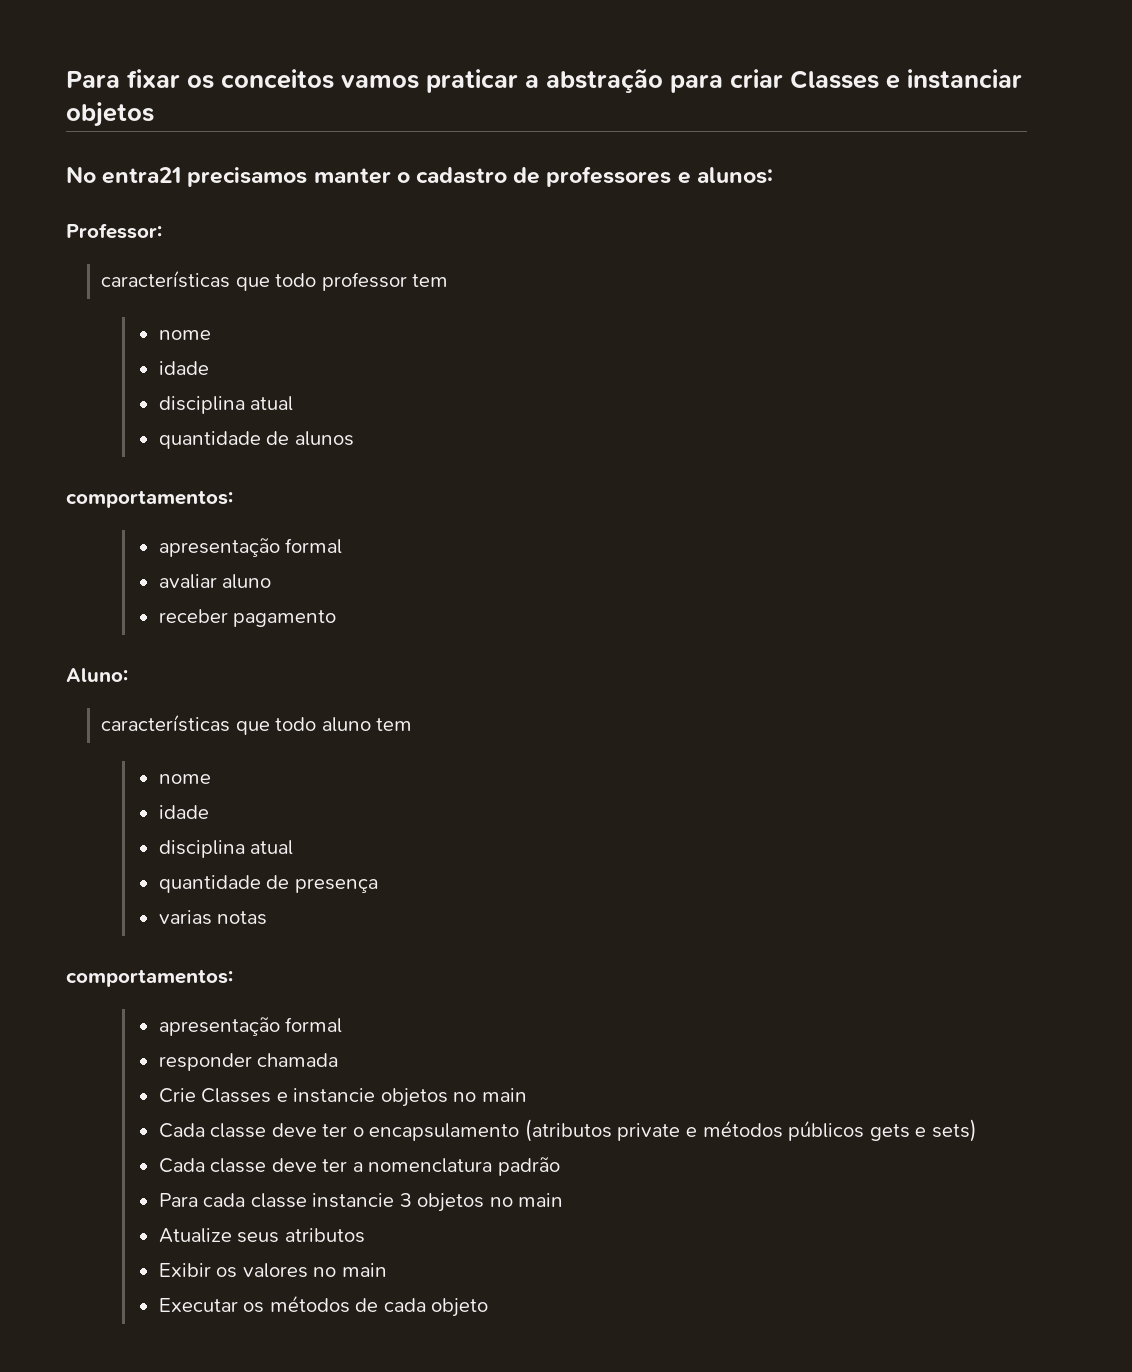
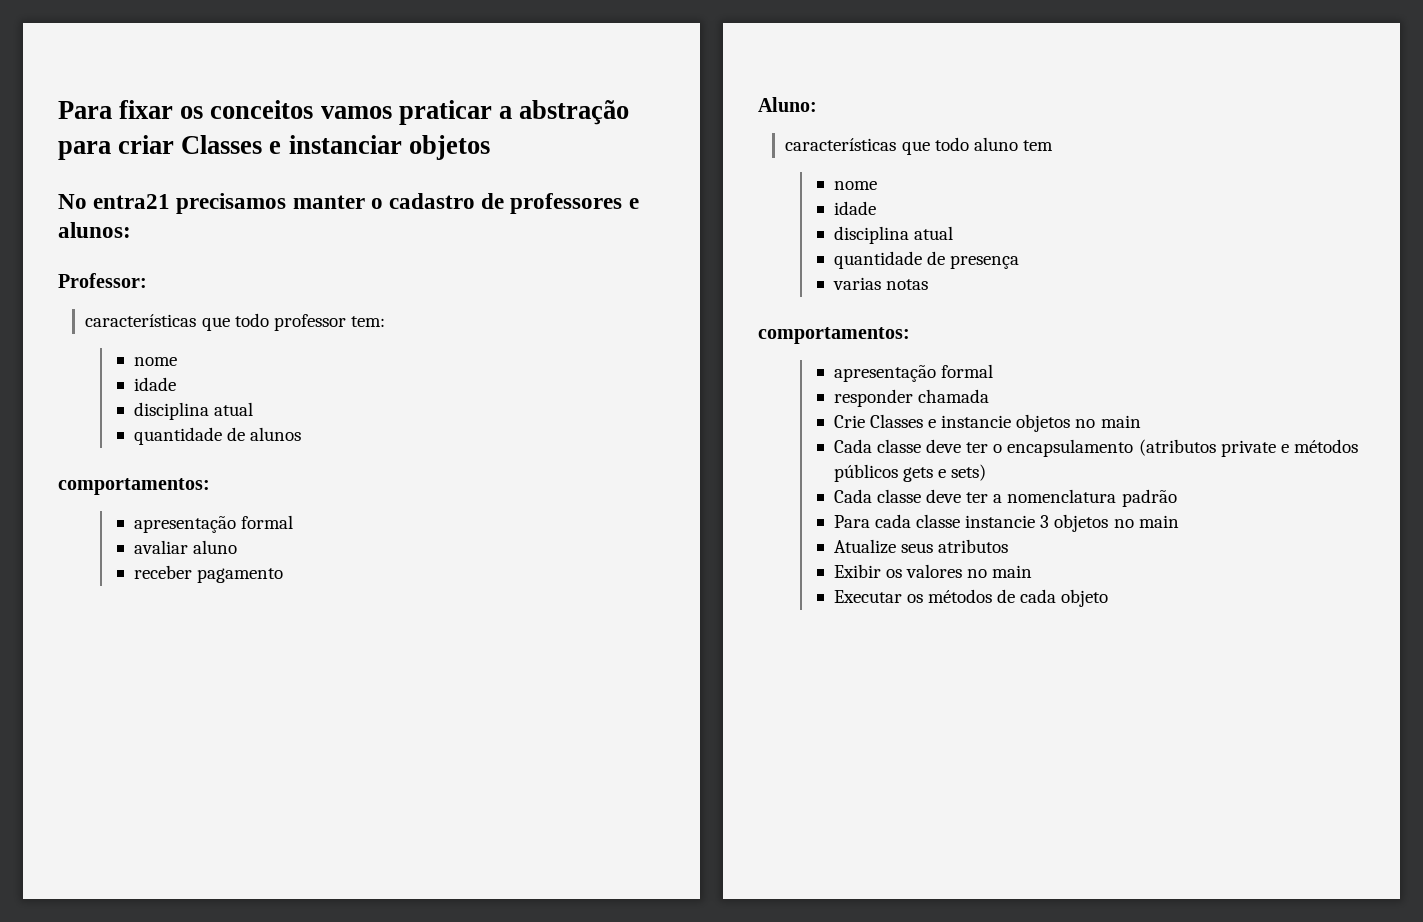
[412,274,449,287] tem -> [350,316,385,327] tem:

